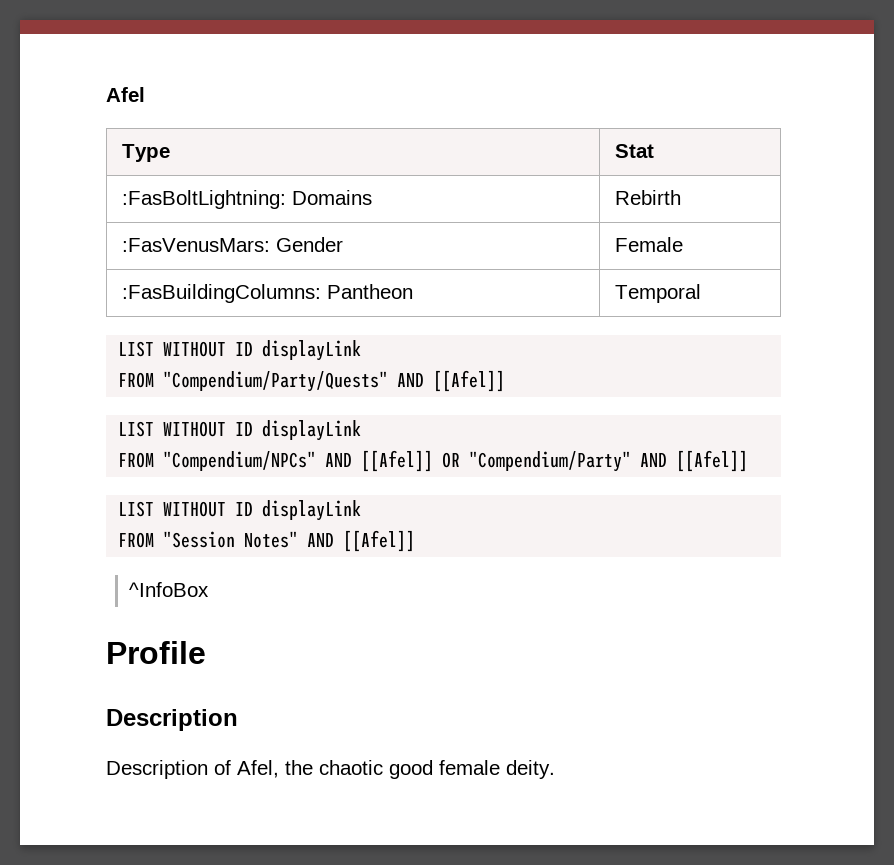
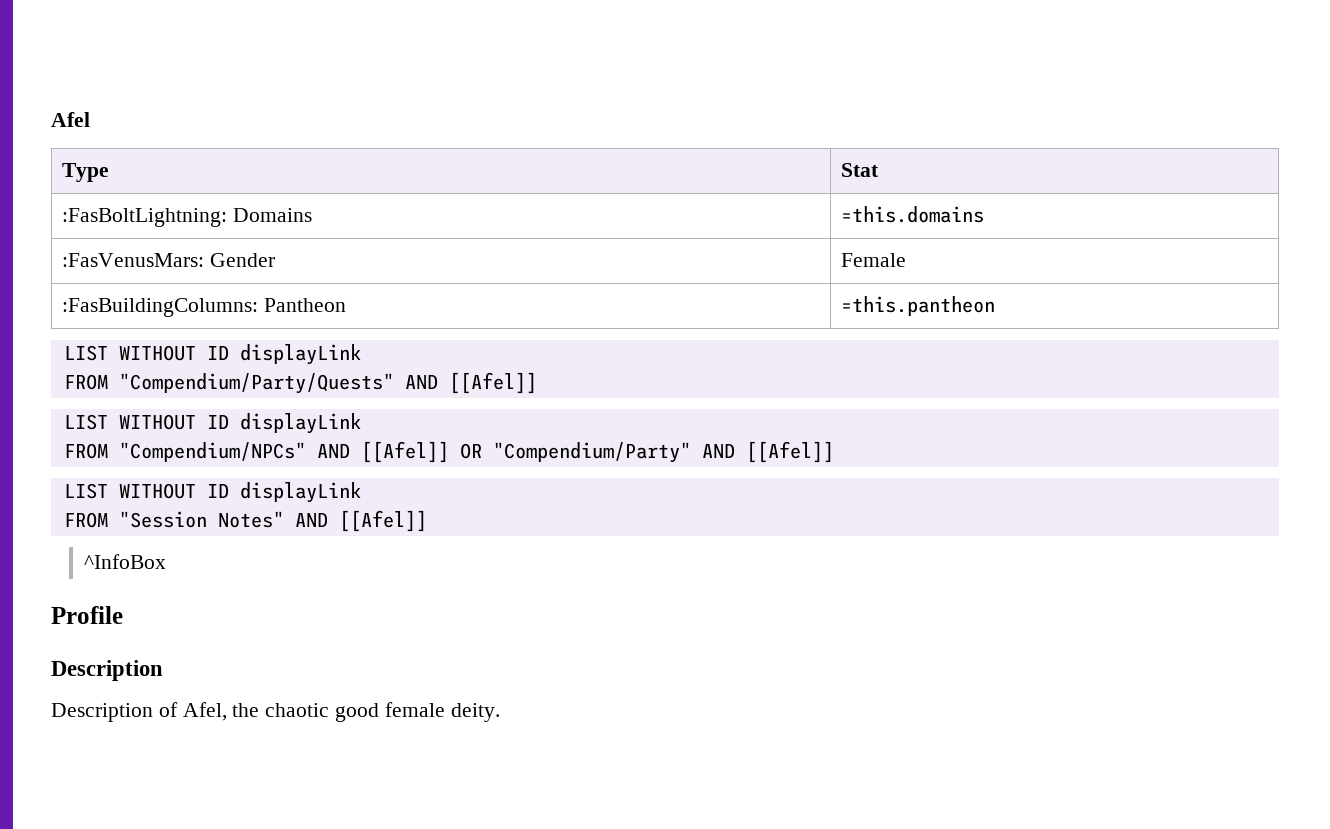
[615,190,682,205] Rebirth -> [840,206,984,223] =this.domains
[615,284,702,303] Temporal -> [840,296,995,316] =this.pantheon

